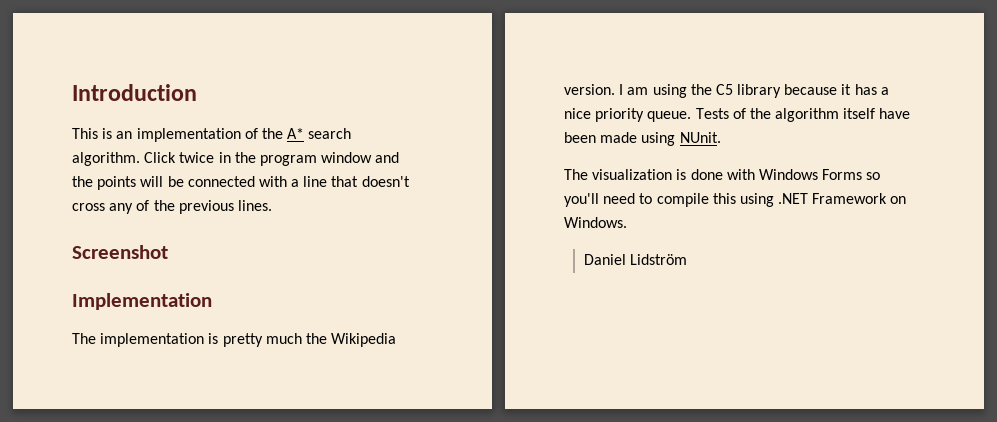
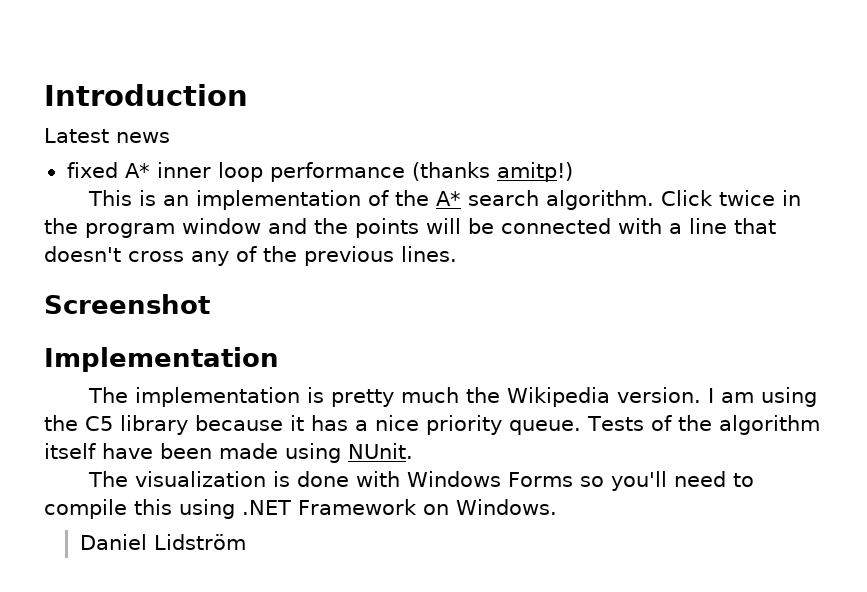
(197, 92) none -> [44,128,170,143] [66,162,573,182] // Latest news // fixed A* inner loop performance (thanks amitp!)

